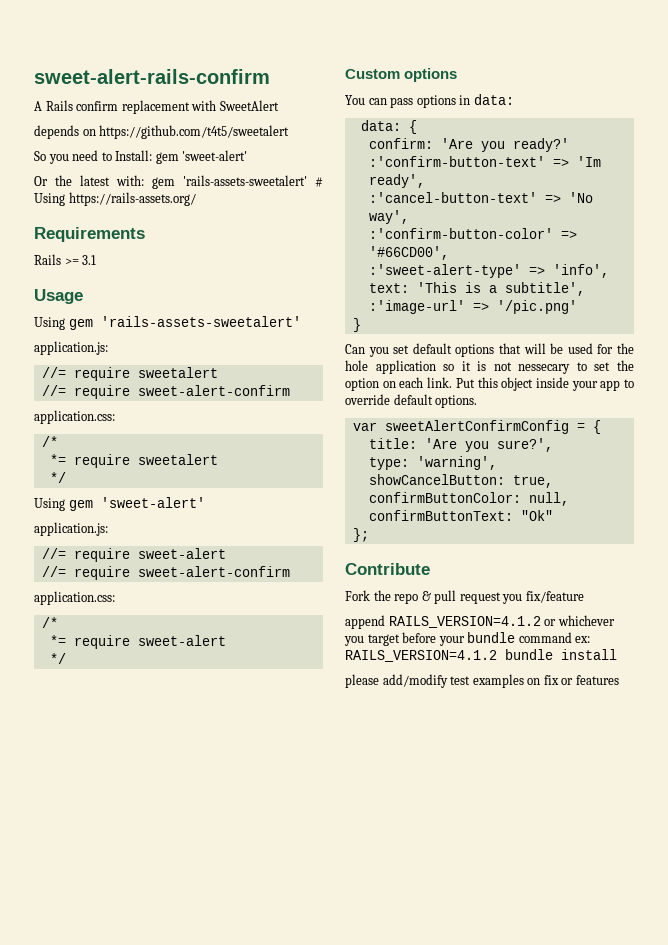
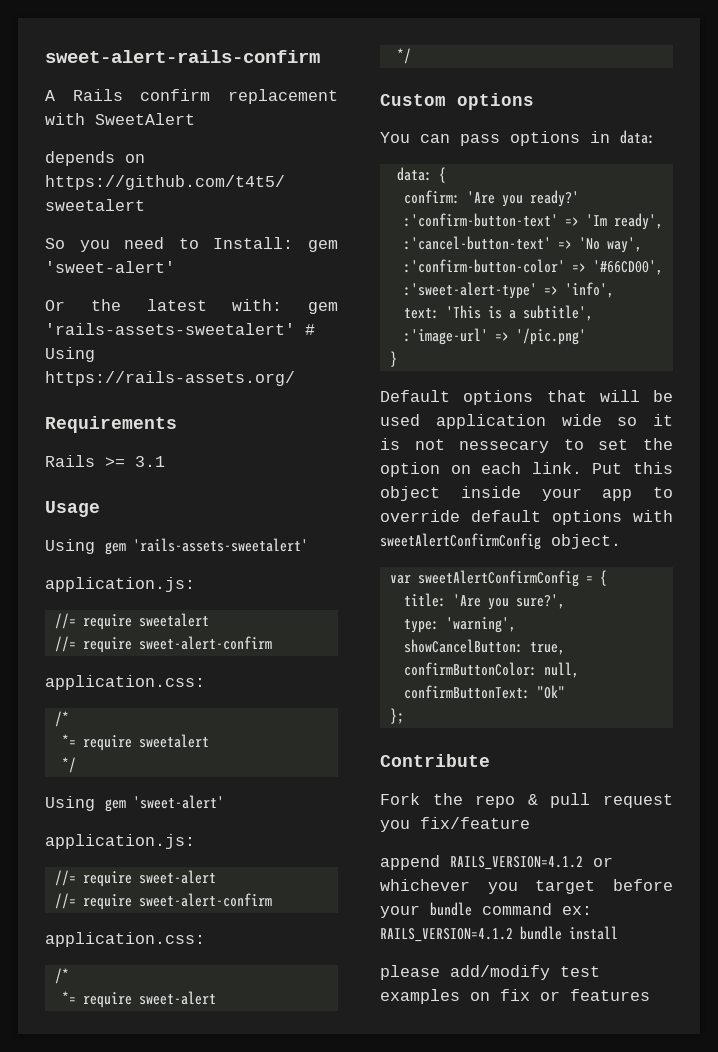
[345,343,452,357] Can you set default -> [380,390,450,402] Default
[597,343,634,354] [345,360,436,374] for the hole application -> [435,414,602,429] application wide
[435,395,478,408] options. -> [552,510,673,525] [380,533,621,550] options with sweetAlertConfirmConfig object.

